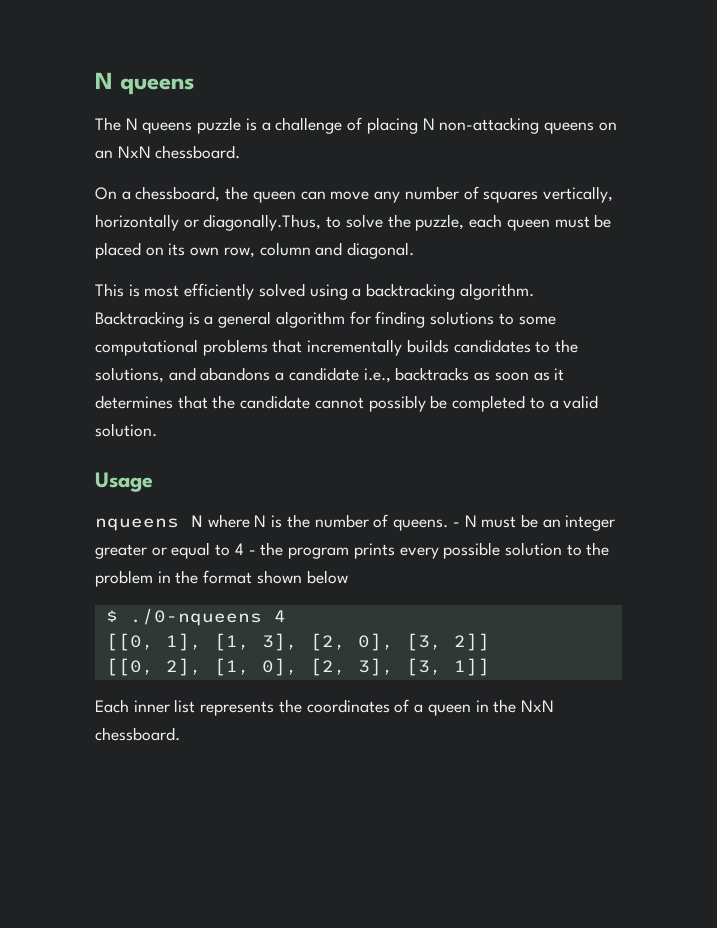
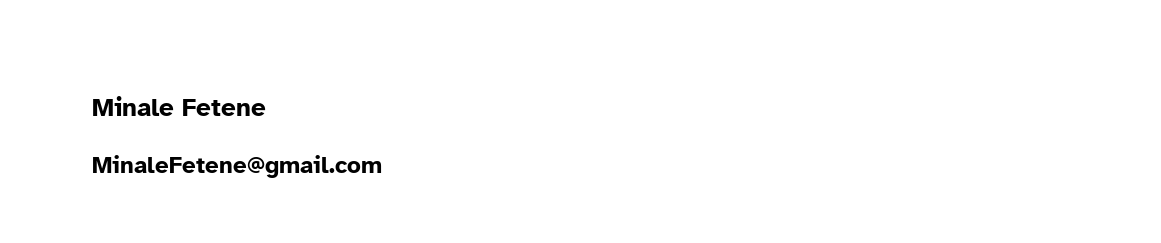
[95,72,195,95] [95,117,617,134] [95,145,241,159] [95,186,613,203] [95,214,612,231] [95,242,415,259] [95,283,534,300] [95,311,556,328] [95,339,579,356] [95,367,565,383] [95,395,599,412] [95,423,157,437] [95,472,153,492] [95,514,616,531] [95,542,610,559] [95,570,348,587] [105,608,286,626] [105,633,490,651] [105,658,490,676] [95,699,554,716] [95,727,180,741] N queens // The N queens puzzle is a challenge of placing N non-attacking queens on an NxN chessboard. // On a chessboard, the queen can move any number of squares vertically, horizontally or diagonally.Thus, to solve the puzzle, each queen must be placed on its own row, column and diagonal. // This is most efficiently solved using a backtracking algorithm. Backtracking is a general algorithm for finding solutions to some computational problems that incrementally builds candidates to the solutions, and abandons a candidate i.e., backtracks as soon as it determines that the candidate cannot possibly be completed to a valid solution. // Usage // nqueens N where N is the number of queens. - N must be an integer greater or equal to 4 - the program prints every possible solution to the problem in the format shown below // $ ./0-nqueens 4 // [[0, 1], [1, 3], [2, 0], [3, 2]] // [[0, 2], [1, 0], [2, 3], [3, 1]] // Each inner list represents the coordinates of a queen in the NxN chessboard. -> [92,96,266,116] [92,155,382,178] Minale Fetene // MinaleFetene@gmail.com

